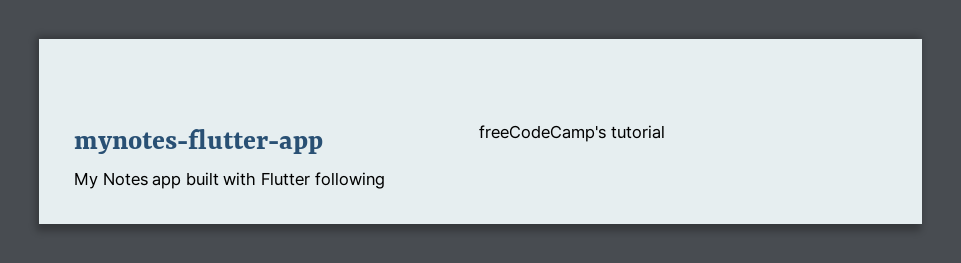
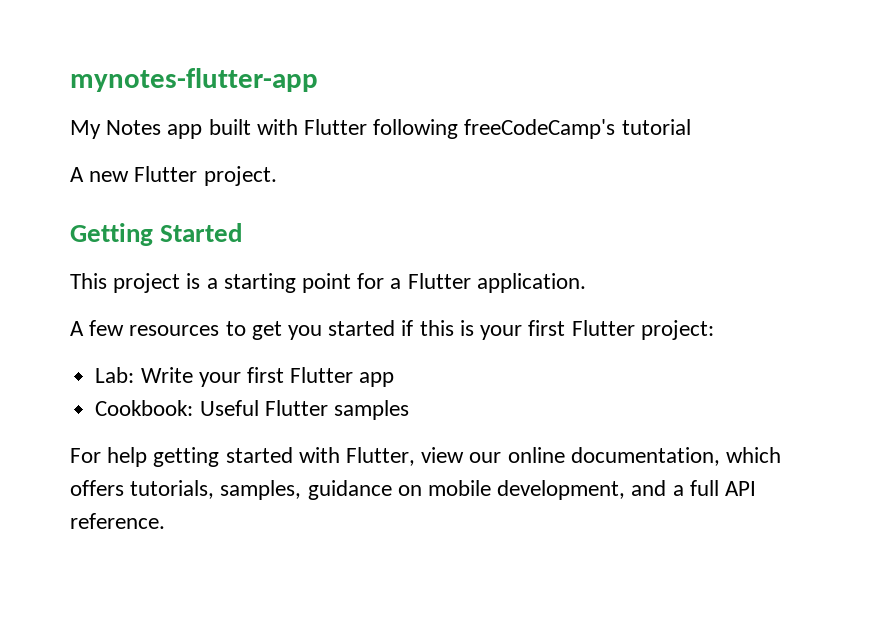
(665, 132) none -> [70,166,277,186] [70,223,243,246] [70,273,586,293] [70,320,714,340] [95,367,395,387] [95,400,409,420] [70,447,782,467] [70,480,757,500] [70,513,165,529] // A new Flutter project. // Getting Started // This project is a starting point for a Flutter application. // A few resources to get you started if this is your first Flutter project: // Lab: Write your first Flutter app // Cookbook: Useful Flutter samples // For help getting started with Flutter, view our online documentation, which offers tutorials, samples, guidance on mobile development, and a full API reference.

